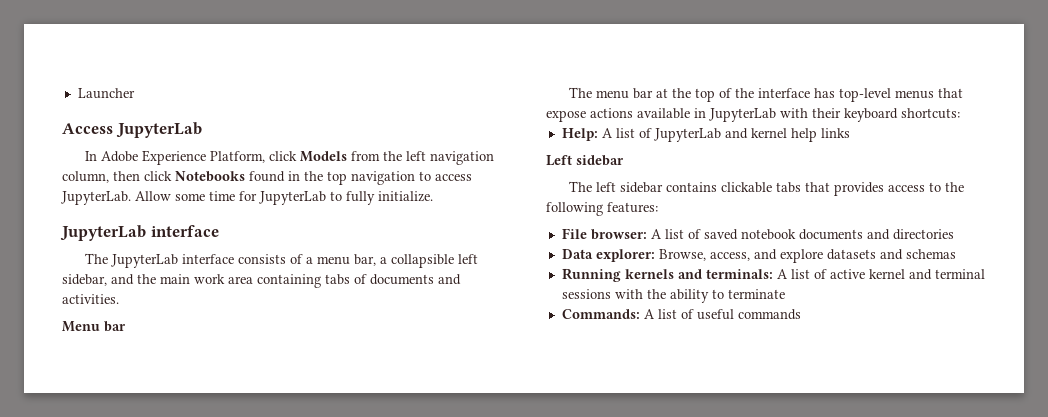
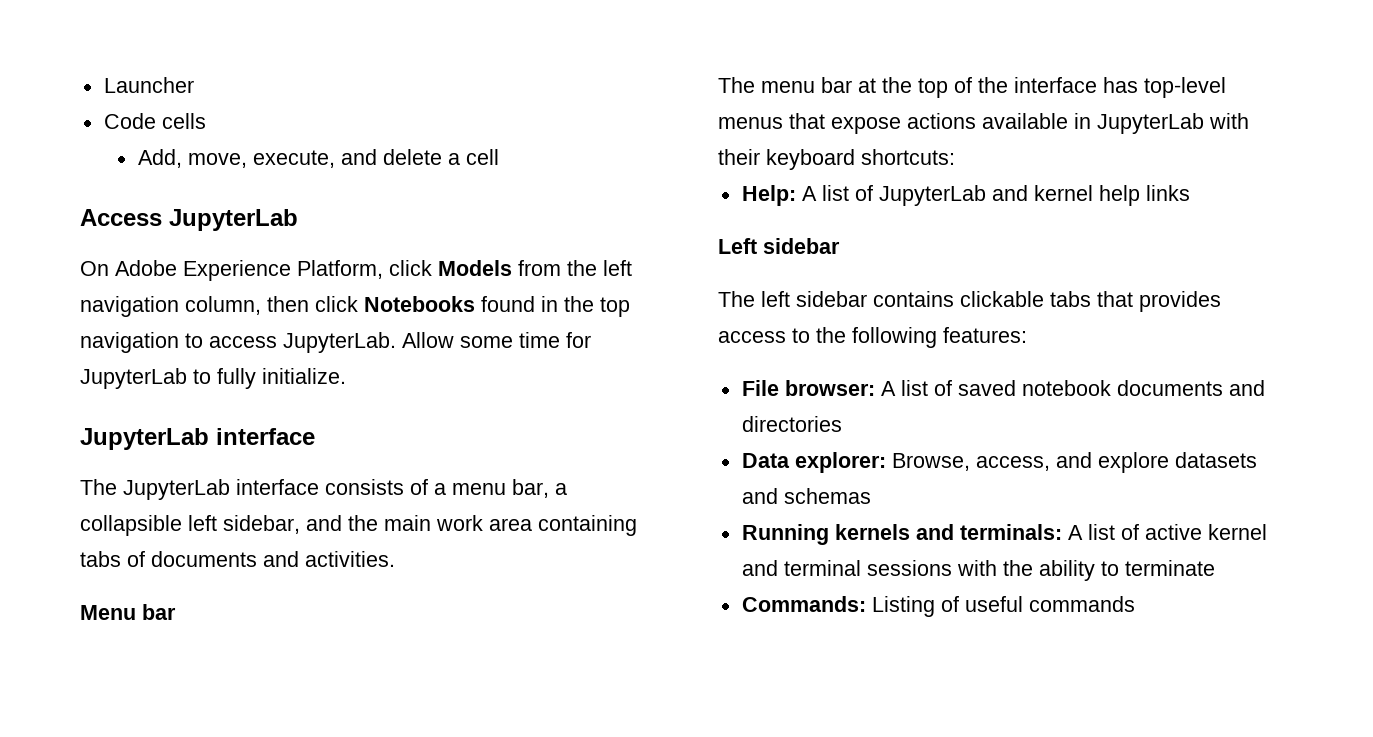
(135, 93) none -> [103,113,206,129] [137,149,499,168] // Code cells // Add, move, execute, and delete a cell
[85,151,98,161] In -> [80,261,109,276] On
[643,309,677,319] A list -> [871,596,935,617] Listing

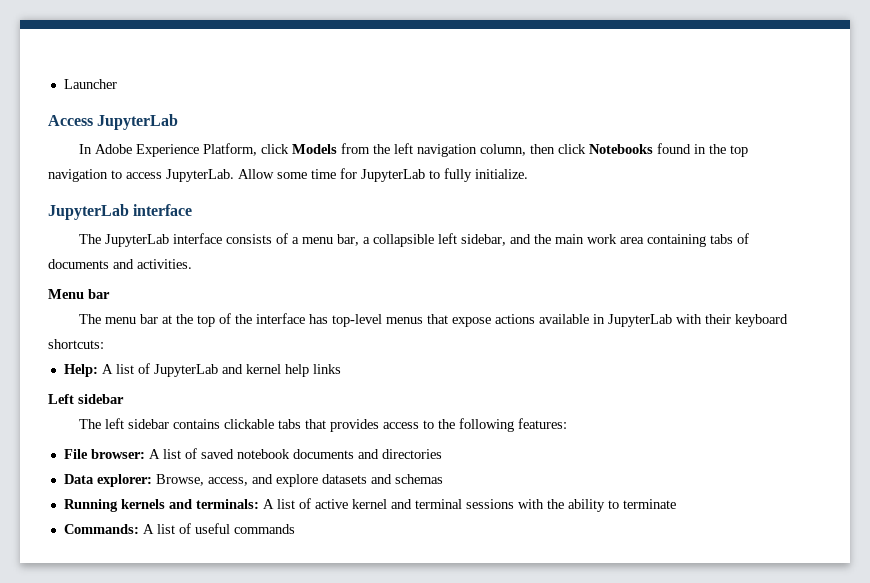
[103,113,206,129] [137,149,499,168] // Code cells // Add, move, execute, and delete a cell -> (117, 84) none
[80,261,109,276] On -> [78,144,92,154] In
[871,596,935,617] Listing -> [142,524,175,534] A list

